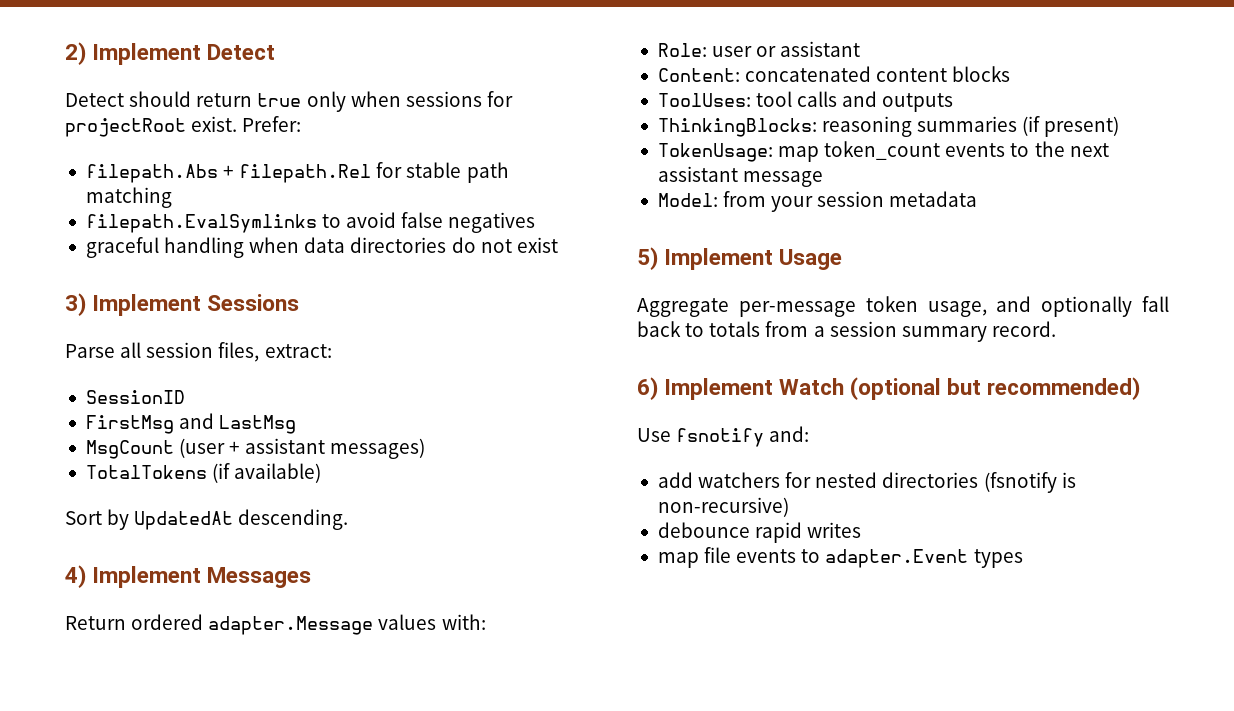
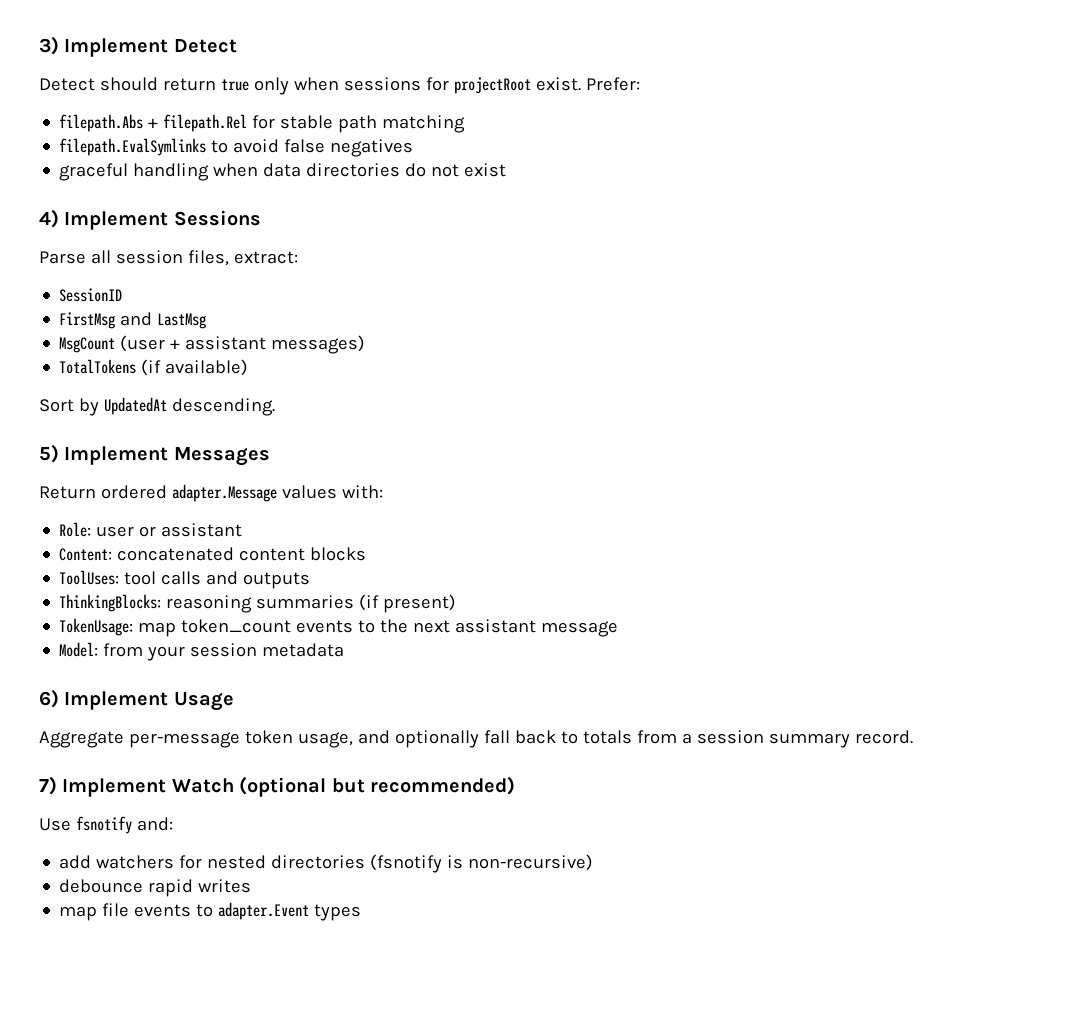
[65,42,86,65] 2) -> [39,36,59,55] 3)
[65,293,86,316] 3) -> [39,209,59,228] 4)
[65,565,86,588] 4) -> [39,444,59,463] 5)
[637,247,658,270] 5) -> [39,689,59,708] 6)
[637,377,658,400] 6) -> [39,776,57,795] 7)

